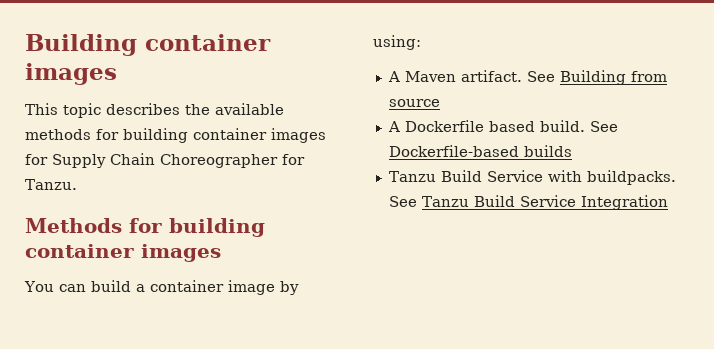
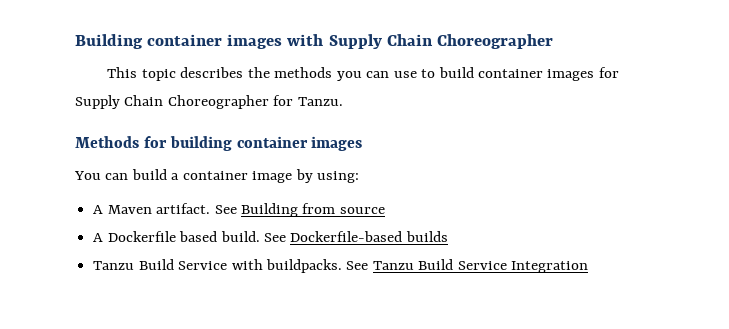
(117, 74) none -> [287,34,553,49] with Supply Chain Choreographer
[215,103,284,115] [25,128,188,143] available methods for building -> [274,67,474,81] methods you can use to build

